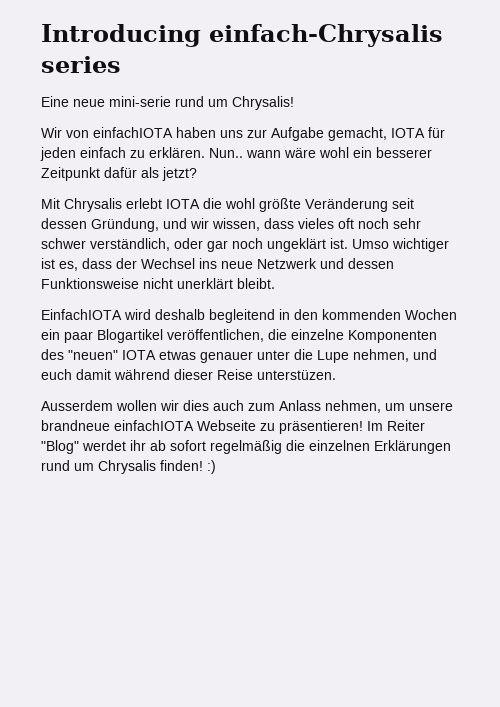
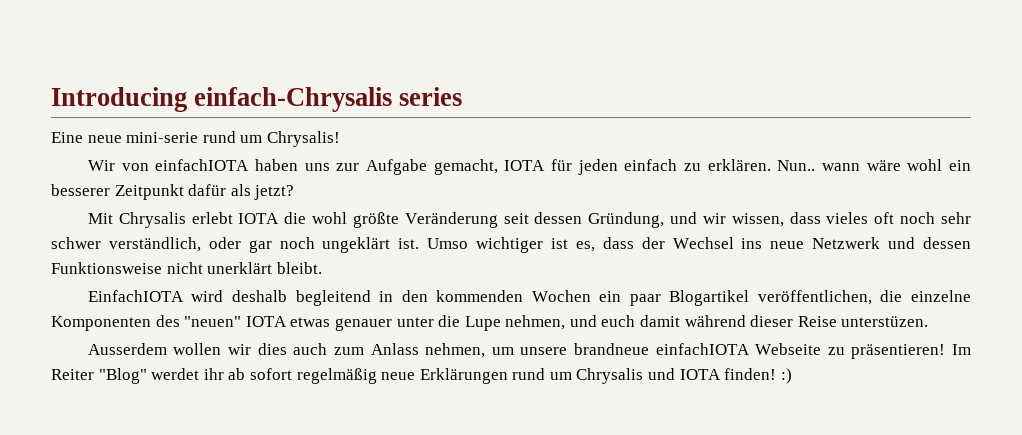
[286,440,370,451] die einzelnen -> [381,372,416,380] neue
(156, 467) none -> [648,368,721,380] und IOTA

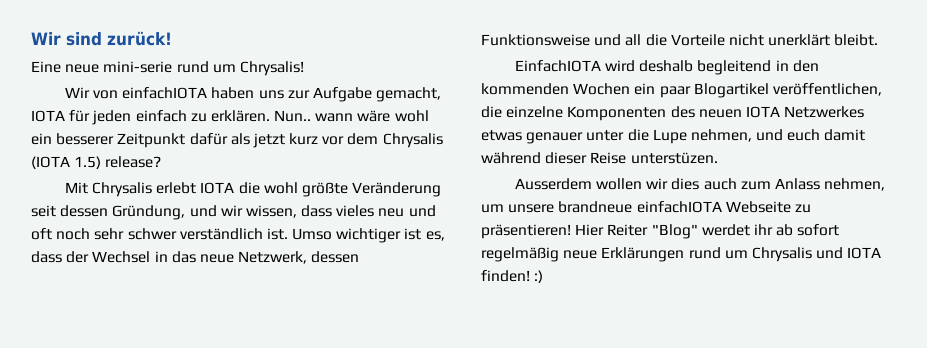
[51,87,463,112] Introducing einfach-Chrysalis series -> [31,31,172,46] Wir sind zurück!
[254,185,295,200] jetzt? -> [252,133,443,148] [31,156,162,169] jetzt kurz vor dem Chrysalis (IOTA 1.5) release?
(869, 218) none -> [378,205,436,217] neu und
[108,237,391,253] verständlich, oder gar noch ungeklärt -> [179,228,263,240] verständlich
[741,237,972,249] [51,262,162,274] ins neue Netzwerk und dessen Funktionsweise -> [154,251,360,264] [481,34,725,46] in das neue Netzwerk, dessen Funktionsweise und all die Vorteile
[184,316,287,327] "neuen" IOTA -> [698,106,865,118] neuen IOTA Netzwerkes
[952,344,972,355] Im -> [575,224,605,236] Hier

